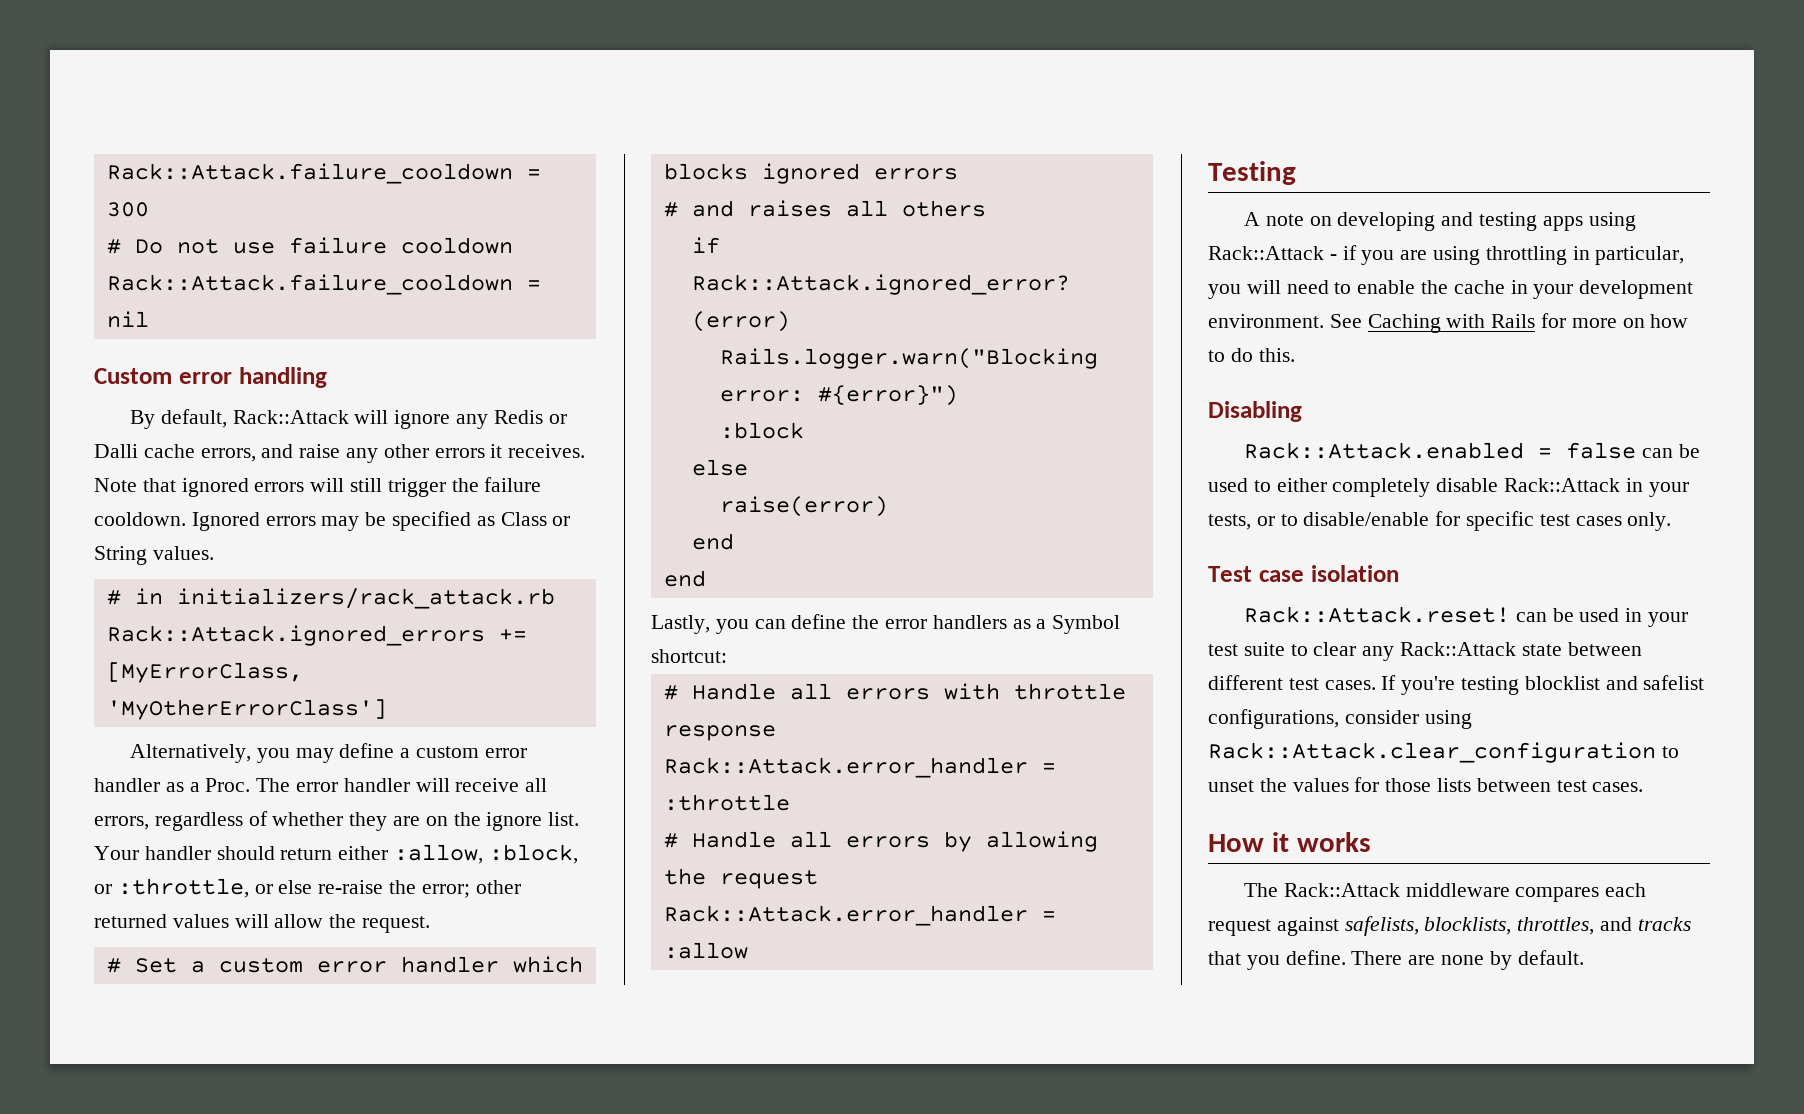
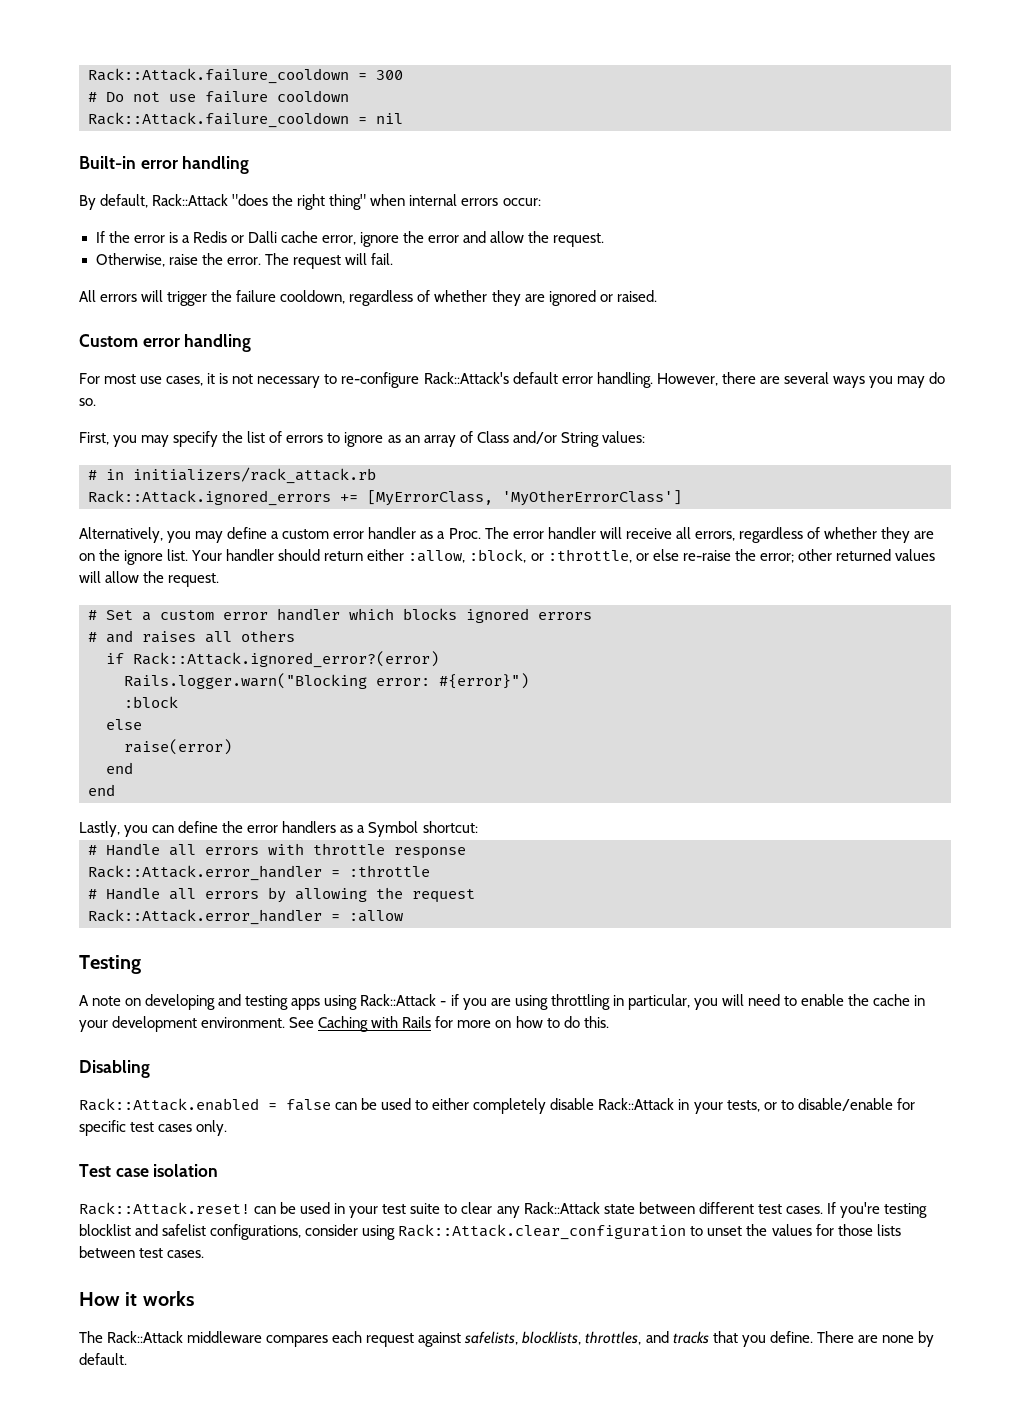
[94,368,172,384] Custom -> [79,156,136,169] Built-in
[354,410,567,429] [94,444,586,463] [94,478,249,497] will ignore any Redis or Dalli cache errors, and raise any other errors it receives. Note that ignored -> [232,194,541,210] [95,231,605,247] [95,253,393,269] [79,290,96,302] "does the right thing" when internal errors occur: // If the error is a Redis or Dalli cache error, ignore the error and allow the request. // Otherwise, raise the error. The request will fail. // All
[350,478,383,492] still -> (164, 296) none
[94,511,571,531] [94,546,214,565] cooldown. Ignored errors may be specified as Class or String values. -> [280,290,657,306] [79,334,252,352] [79,372,946,388] [79,398,96,406] [79,431,645,447] cooldown, regardless of whether they are ignored or raised. // Custom error handling // For most use cases, it is not necessary to re-configure Rack::Attack's default error handling. However, there are several ways you may do so. // First, you may specify the list of errors to ignore as an array of Class and/or String values:

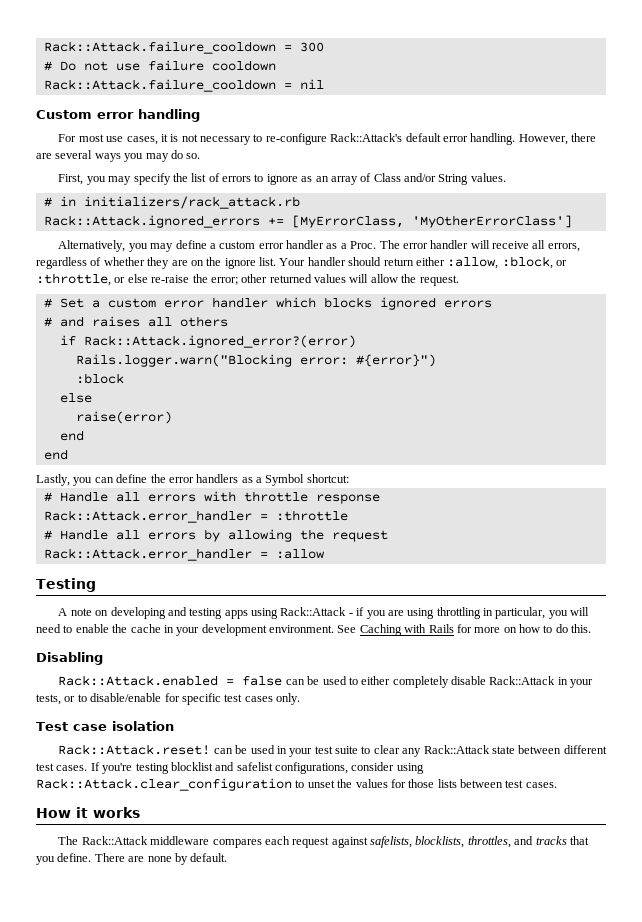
[79,156,250,174] [79,194,541,210] [95,231,605,247] [95,253,393,269] [79,290,657,306] // Built-in error handling // By default, Rack::Attack "does the right thing" when internal errors occur: // If the error is a Redis or Dalli cache error, ignore the error and allow the request. // Otherwise, raise the error. The request will fail. // All errors will trigger the failure cooldown, regardless of whether they are ignored or raised. -> (324, 84) none
[601,431,645,443] values: -> [470,173,506,182] values.

